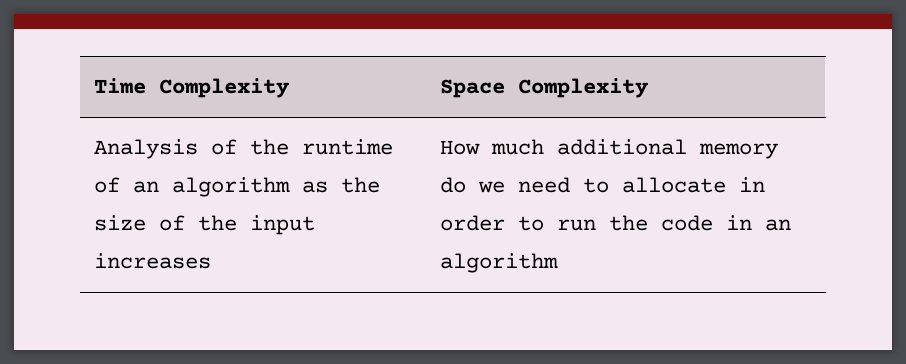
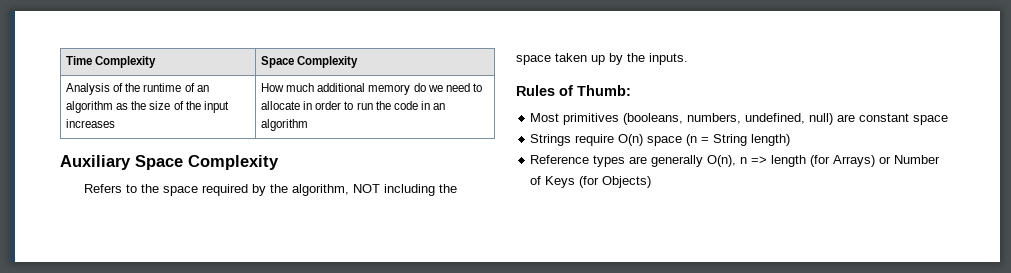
(559, 263) none -> [60,155,279,170] [84,184,458,196] [516,53,688,65] [516,85,631,96] [530,113,949,125] [530,134,791,146] [530,155,941,167] [530,176,652,188] // Auxiliary Space Complexity // Refers to the space required by the algorithm, NOT including the space taken up by the inputs. // Rules of Thumb: // Most primitives (booleans, numbers, undefined, null) are constant space // Strings require O(n) space (n = String length) // Reference types are generally O(n), n => length (for Arrays) or Number of Keys (for Objects)

